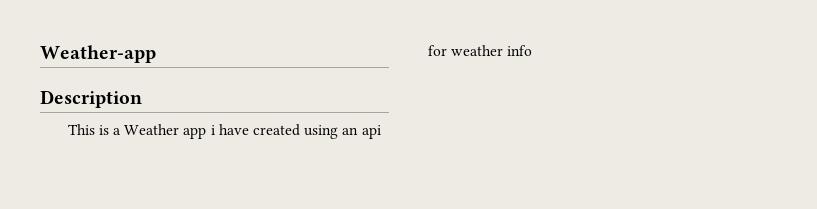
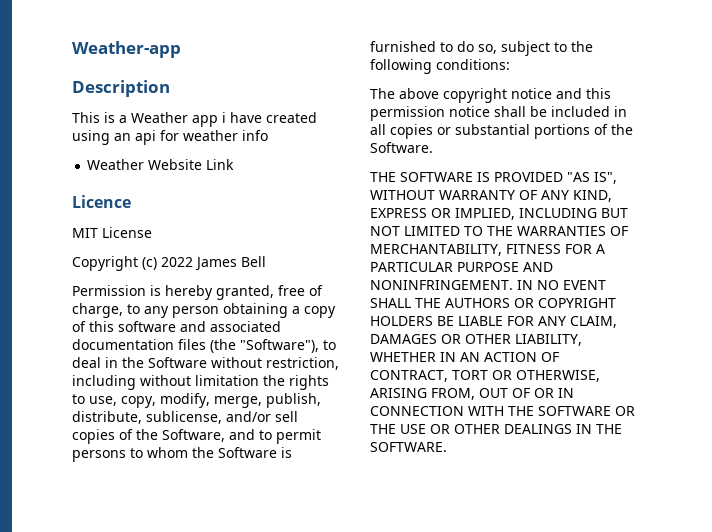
(533, 50) none -> [87,159,235,170] [72,195,131,208] [72,227,152,238] [72,256,266,271] [72,285,323,300] [72,303,336,318] [72,321,281,332] [72,339,336,353] [72,357,339,370] [72,375,329,390] [72,393,321,408] [72,411,298,424] [72,429,321,444] [72,447,292,462] [370,41,593,56] [370,59,510,74] [370,88,611,103] [370,106,627,121] [370,124,633,139] [370,142,433,153] [370,172,617,184] [370,190,612,202] [370,208,628,220] [370,226,628,236] [370,244,605,256] [370,262,553,272] [370,280,606,290] [370,298,616,308] [370,316,617,328] [370,334,582,346] [370,352,559,362] [370,370,600,382] [370,388,574,400] [370,406,635,416] [370,424,622,434] [370,442,447,452] // Weather Website Link // Licence // MIT License // Copyright (c) 2022 James Bell // Permission is hereby granted, free of charge, to any person obtaining a copy of this software and associated documentation files (the "Software"), to deal in the Software without restriction, including without limitation the rights to use, copy, modify, merge, publish, distribute, sublicense, and/or sell copies of the Software, and to permit persons to whom the Software is furnished to do so, subject to the following conditions: // The above copyright notice and this permission notice shall be included in all copies or substantial portions of the Software. // THE SOFTWARE IS PROVIDED "AS IS", WITHOUT WARRANTY OF ANY KIND, EXPRESS OR IMPLIED, INCLUDING BUT NOT LIMITED TO THE WARRANTIES OF MERCHANTABILITY, FITNESS FOR A PARTICULAR PURPOSE AND NONINFRINGEMENT. IN NO EVENT SHALL THE AUTHORS OR COPYRIGHT HOLDERS BE LIABLE FOR ANY CLAIM, DAMAGES OR OTHER LIABILITY, WHETHER IN AN ACTION OF CONTRACT, TORT OR OTHERWISE, ARISING FROM, OUT OF OR IN CONNECTION WITH THE SOFTWARE OR THE USE OR OTHER DEALINGS IN THE SOFTWARE.

